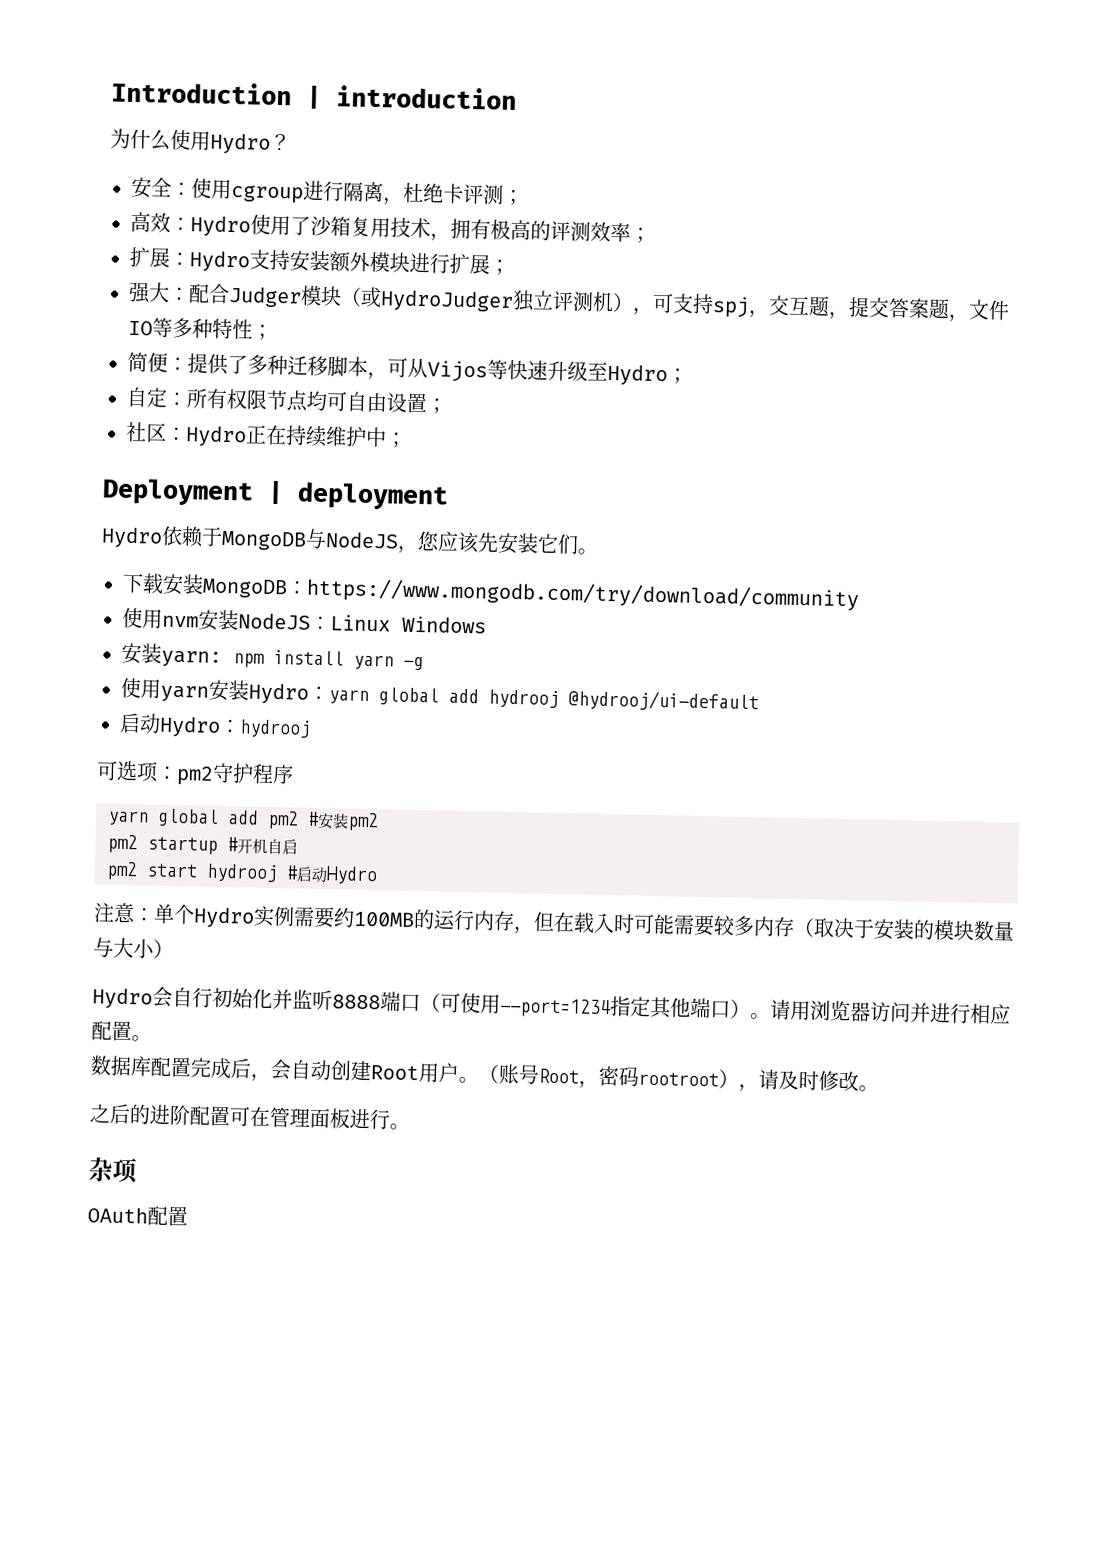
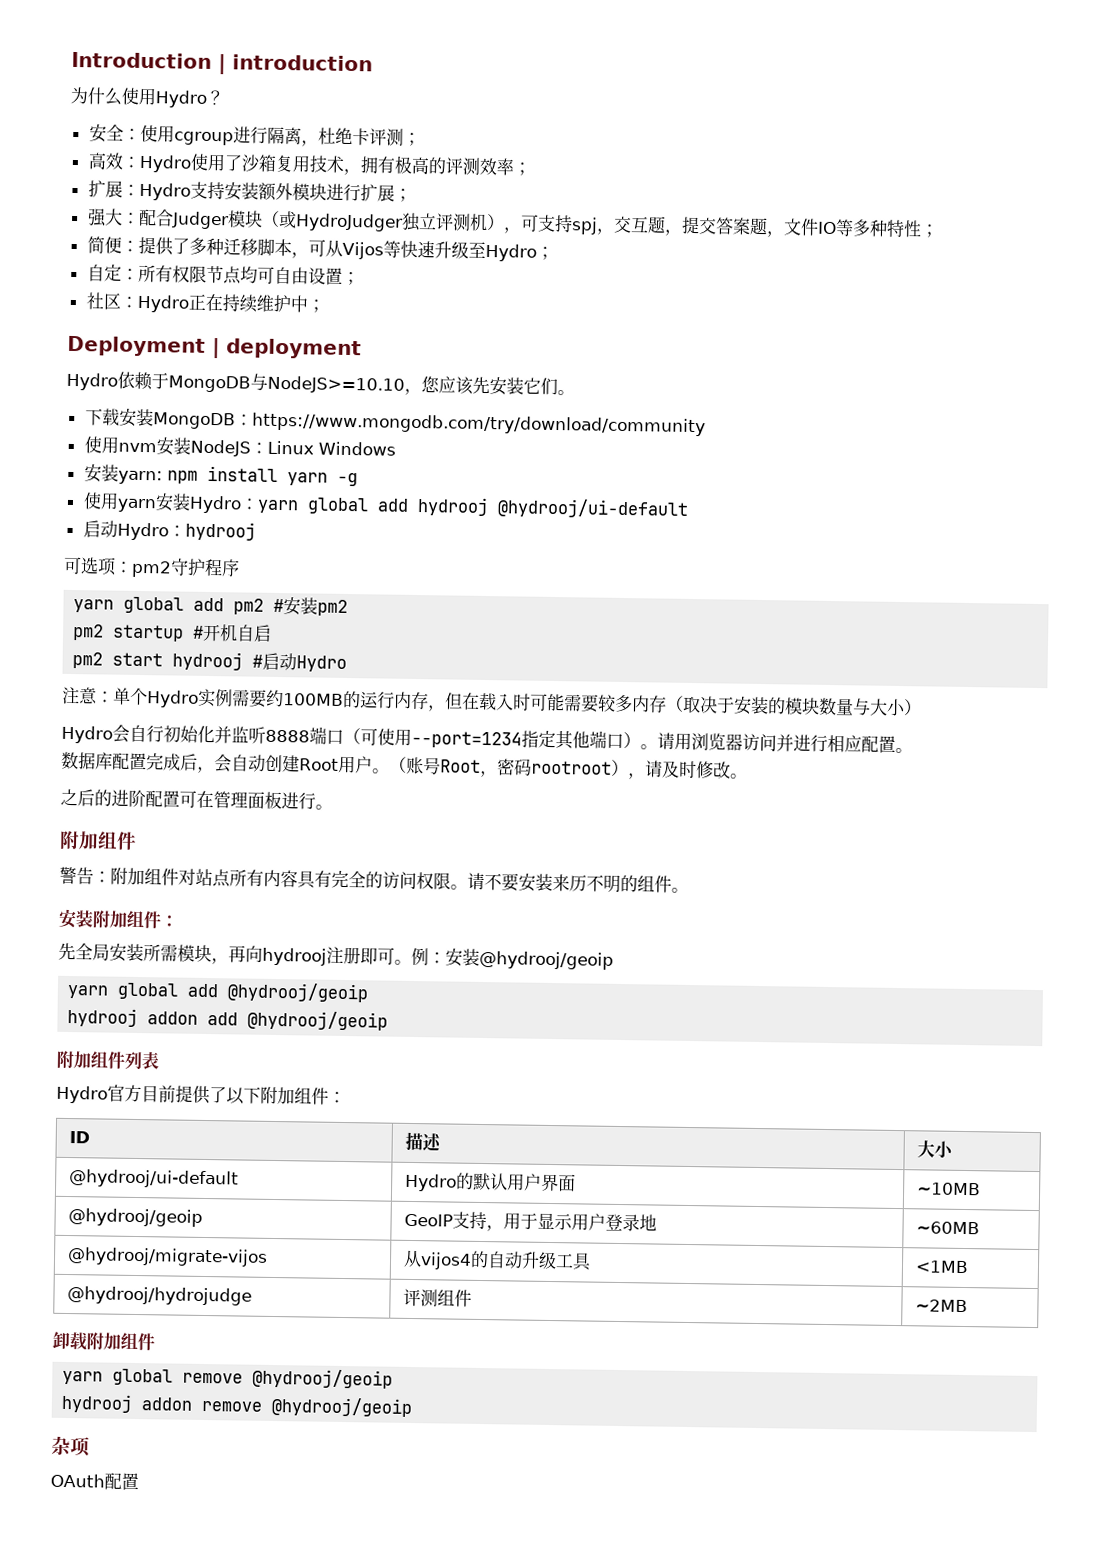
[325,531,399,549] NodeJS -> [267,375,405,394] NodeJS>=10.10
(410, 1126) none -> [59,830,137,851] [59,866,689,893] [58,908,178,929] [58,942,614,970] [67,982,370,1003] [67,1007,389,1031] [56,1050,160,1071] [56,1084,346,1105] [68,1131,90,1144] [404,1131,442,1152] [916,1140,954,1158] [68,1169,239,1189] [404,1172,576,1192] [916,1182,981,1196] [67,1208,203,1227] [403,1211,657,1232] [915,1221,980,1235] [66,1247,268,1267] [402,1249,592,1271] [914,1260,969,1274] [66,1286,252,1306] [402,1288,472,1307] [914,1299,968,1313] [52,1331,155,1351] [62,1368,394,1389] [61,1393,414,1418] // 附加组件 // 警告：附加组件对站点所有内容具有完全的访问权限。请不要安装来历不明的组件。 // 安装附加组件： // 先全局安装所需模块，再向hydrooj注册即可。例：安装@hydrooj/geoip // yarn global add @hydrooj/geoip // hydrooj addon add @hydrooj/geoip // 附加组件列表 // Hydro官方目前提供了以下附加组件： // ID | 描述 | 大小 // @hydrooj/ui-default | Hydro的默认用户界面 | ~10MB // @hydrooj/geoip | GeoIP支持，用于显示用户登录地 | ~60MB // @hydrooj/migrate-vijos | 从vijos4的自动升级工具 | <1MB // @hydrooj/hydrojudge | 评测组件 | ~2MB // 卸载附加组件 // yarn global remove @hydrooj/geoip // hydrooj addon remove @hydrooj/geoip

